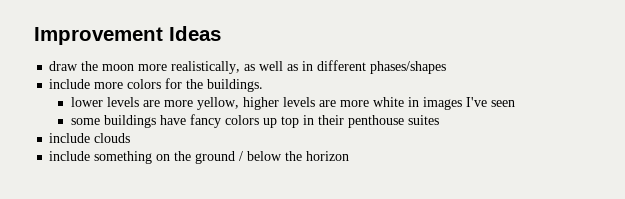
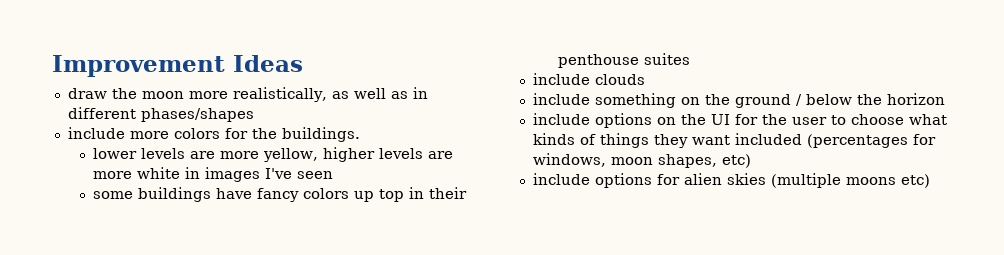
(350, 156) none -> [532,113,947,128] [532,133,936,148] [532,153,751,168] [532,173,930,188] // include options on the UI for the user to choose what kinds of things they want included (percentages for windows, moon shapes, etc) // include options for alien skies (multiple moons etc)

